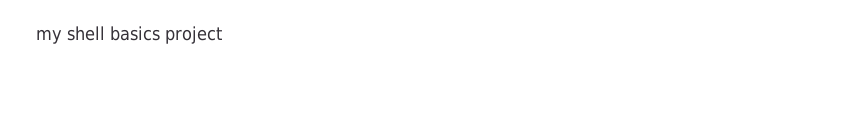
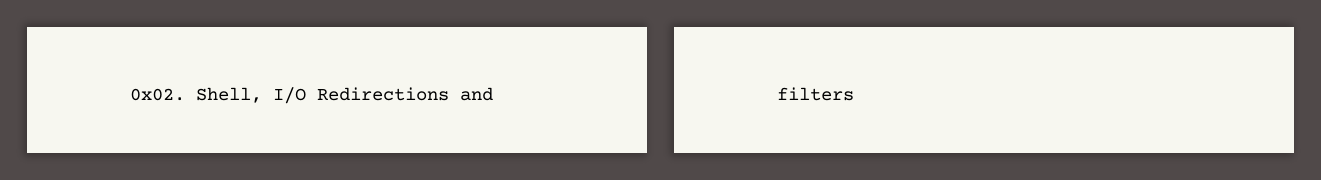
[36,26,222,44] my shell basics project -> [130,87,854,104] 0x02. Shell, I/O Redirections and filters

